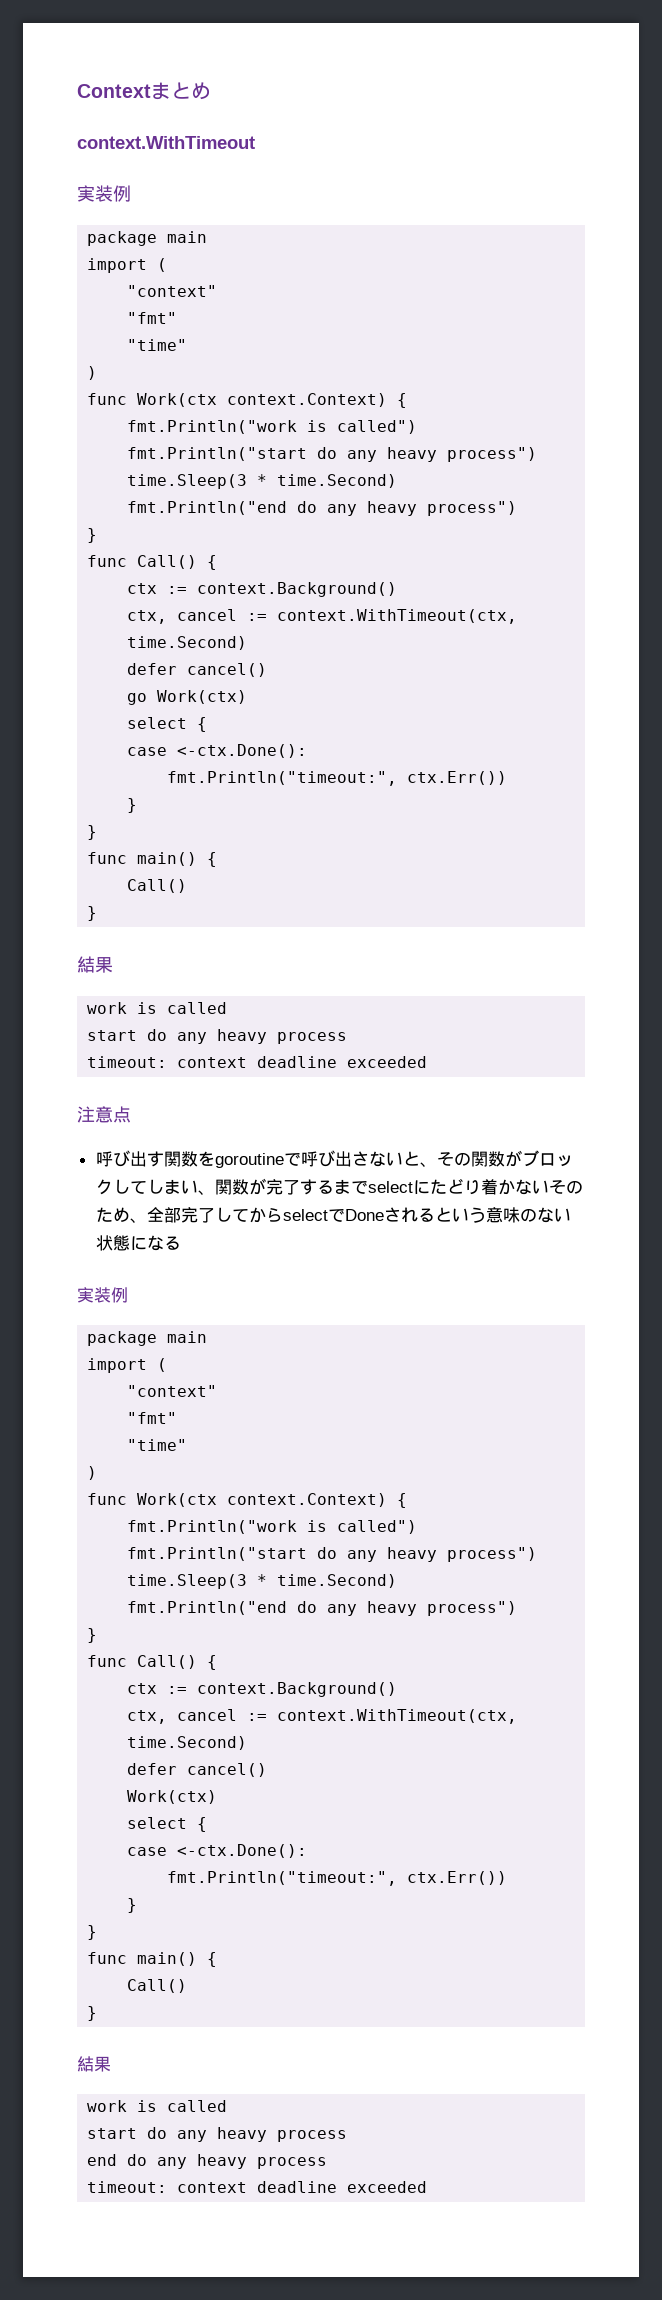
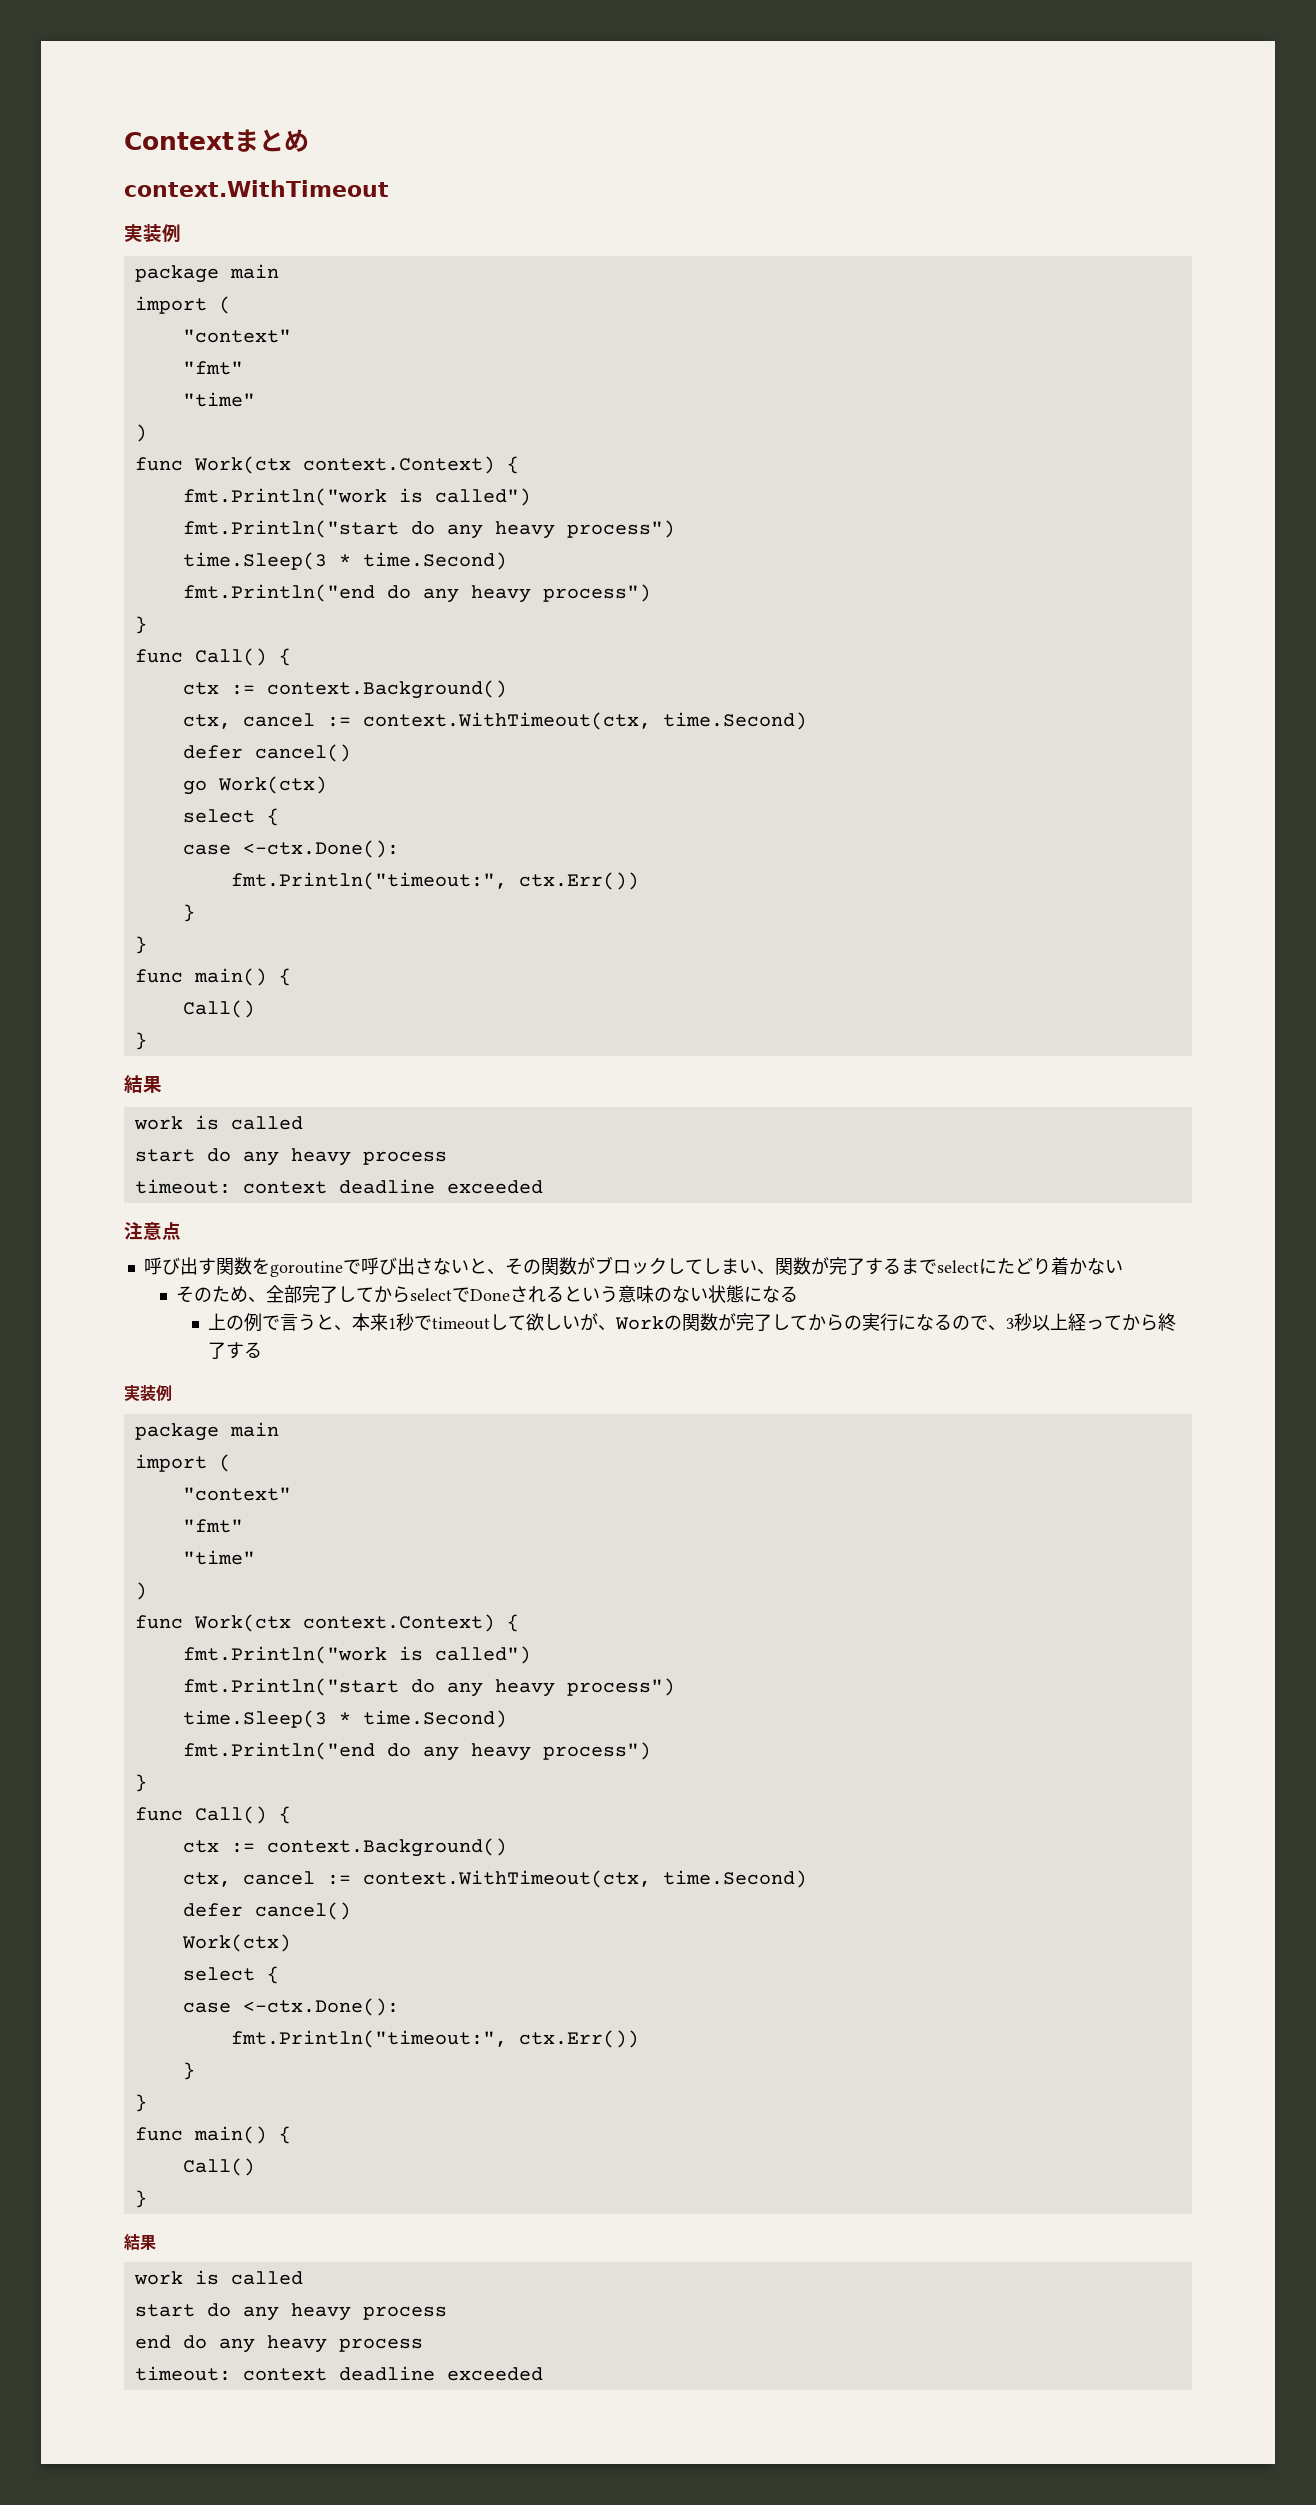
(549, 1187) none -> (1123, 1266) //
(181, 1243) none -> [208,1313,1177,1332] [208,1342,263,1359] // 上の例で言うと、本来1秒でtimeoutして欲しいが、Workの関数が完了してからの実行になるので、3秒以上経ってから終了する

